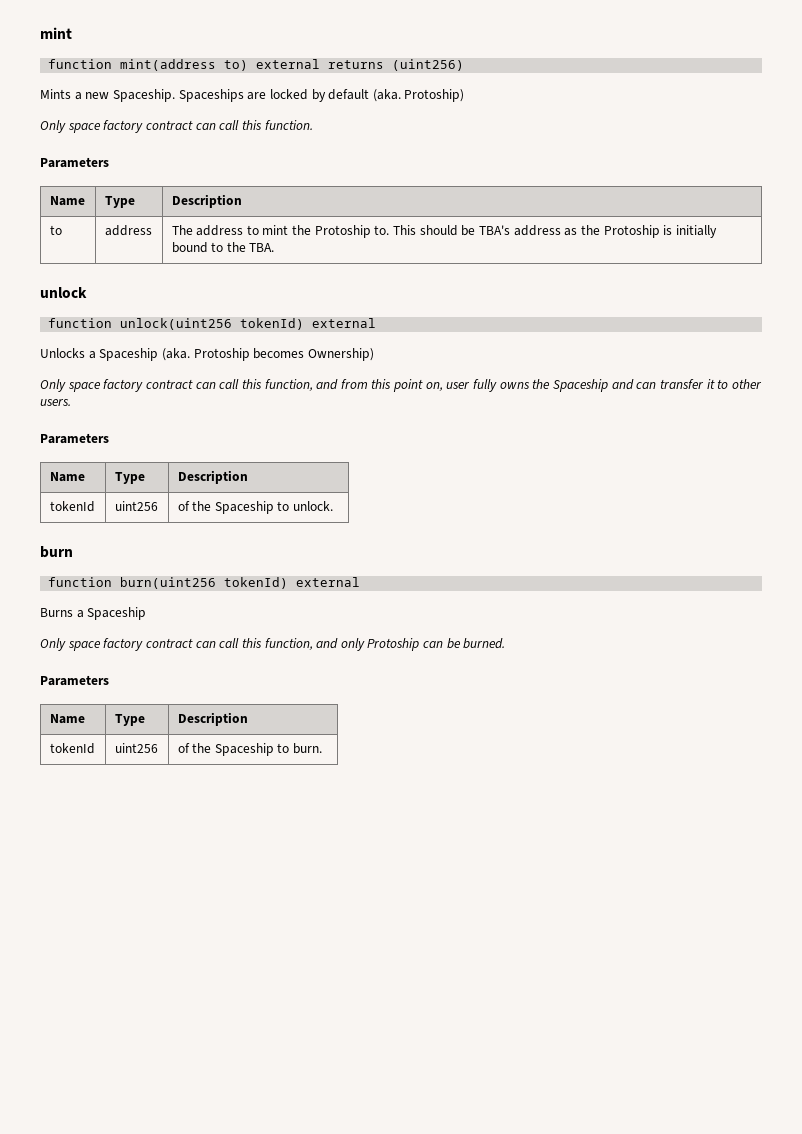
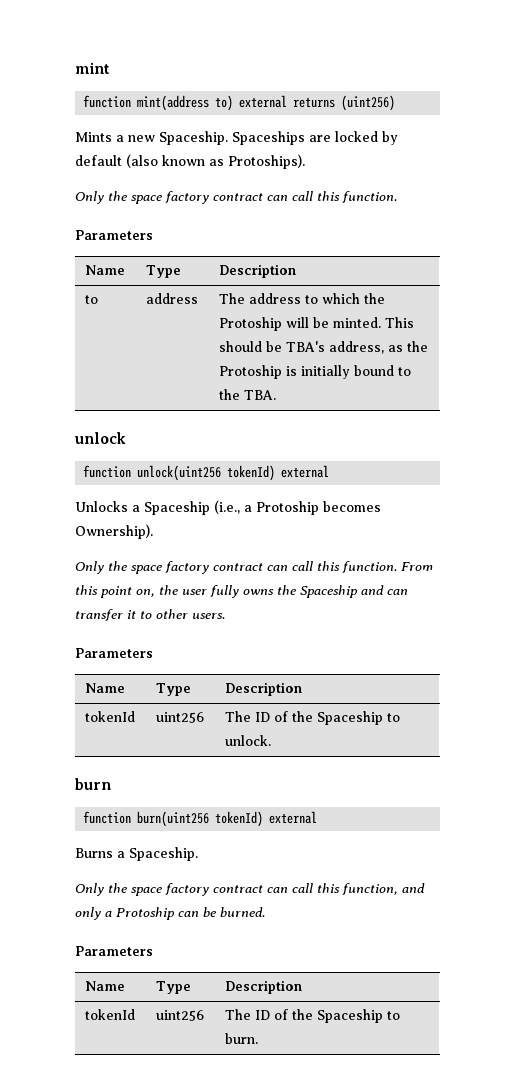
[372,89,465,102] [40,120,66,133] (aka. Protoship) // Only -> [126,154,305,169] [75,191,127,204] (also known as Protoships). // Only the
[262,225,390,238] mint the Protoship to. -> [322,293,386,304] [219,317,382,331] which the Protoship will be minted.
[513,225,561,236] address -> [329,341,385,354] address,
[161,348,190,361] (aka. -> [214,500,252,514] (i.e., a
[307,348,374,361] [40,379,368,392] Ownership) // Only space factory contract can call this function, and from -> [75,524,153,539] [75,561,433,574] Ownership). // Only the space factory contract can call this function. From
(443, 386) none -> [159,585,178,595] the
(158, 506) none -> [225,711,271,722] The ID
[87,607,147,620] [40,638,66,651] Spaceship // Only -> [129,847,198,861] [75,883,127,896] Spaceship. // Only the
(365, 644) none -> [105,911,112,917] a
(158, 748) none -> [225,1009,271,1020] The ID

